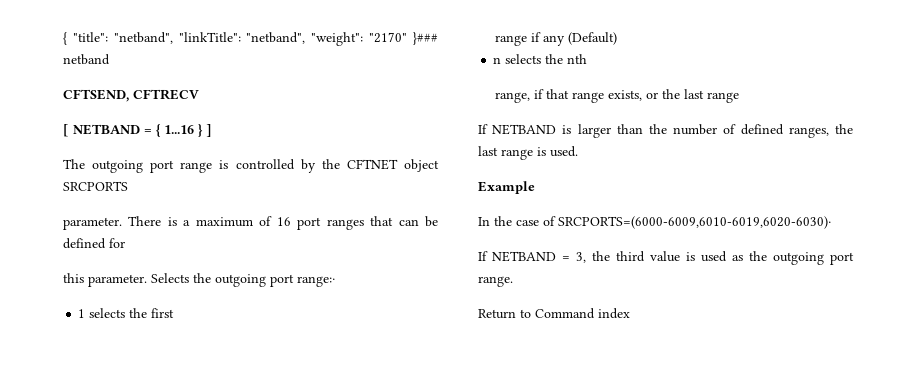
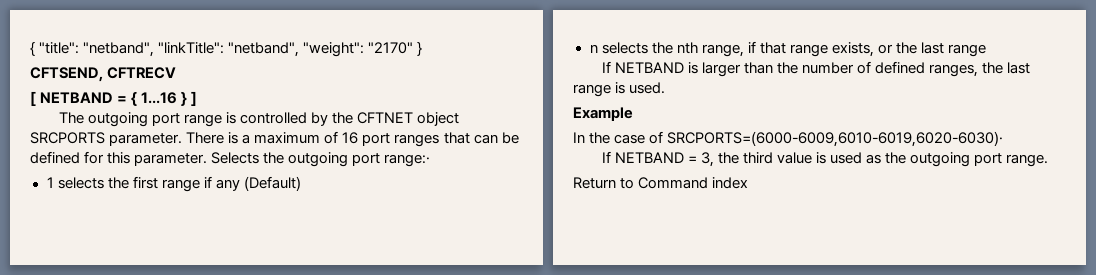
[413,32,438,45] [63,54,110,65] }### netband -> [417,41,423,56] }
(128, 186) // -> (105, 138) none
(125, 243) // -> (105, 157) none
(175, 313) // -> (158, 182) none
(588, 59) // -> (698, 48) none

